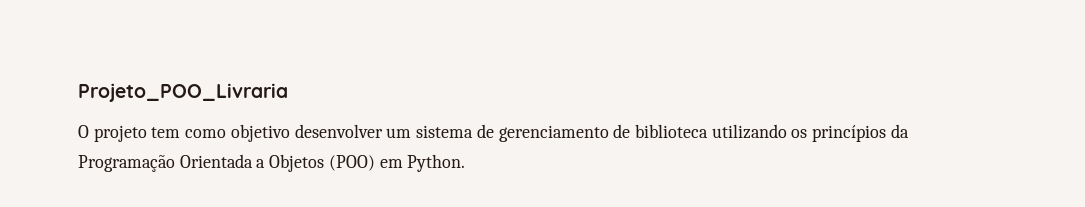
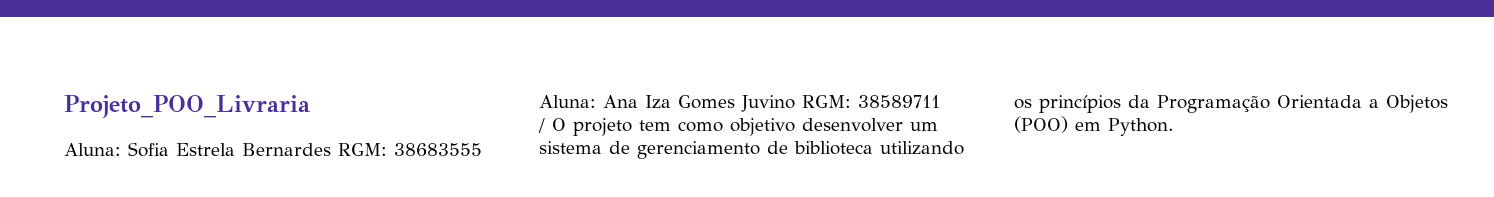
(288, 92) none -> [64,142,482,157] [539,95,940,112] [538,118,545,133] Aluna: Sofia Estrela Bernardes RGM: 38683555 Aluna: Ana Iza Gomes Juvino RGM: 38589711 // /

